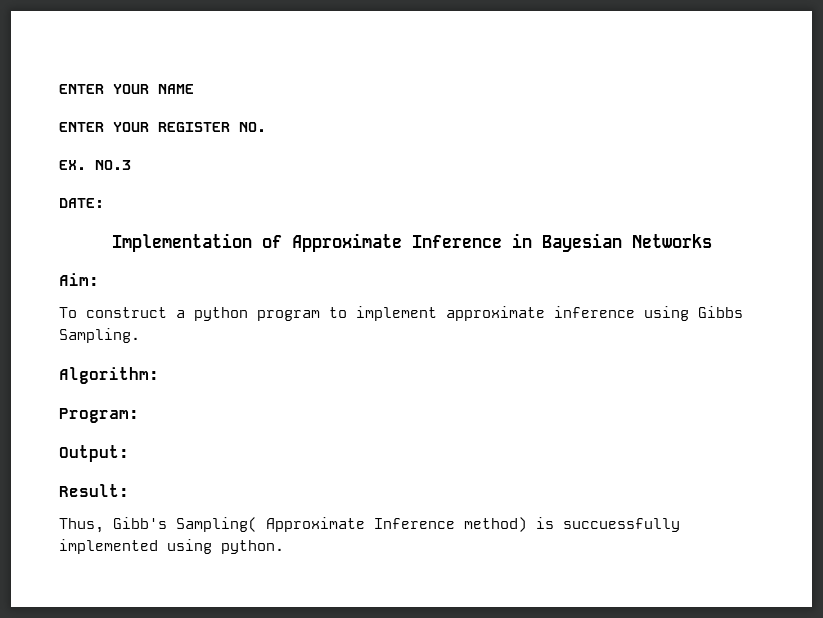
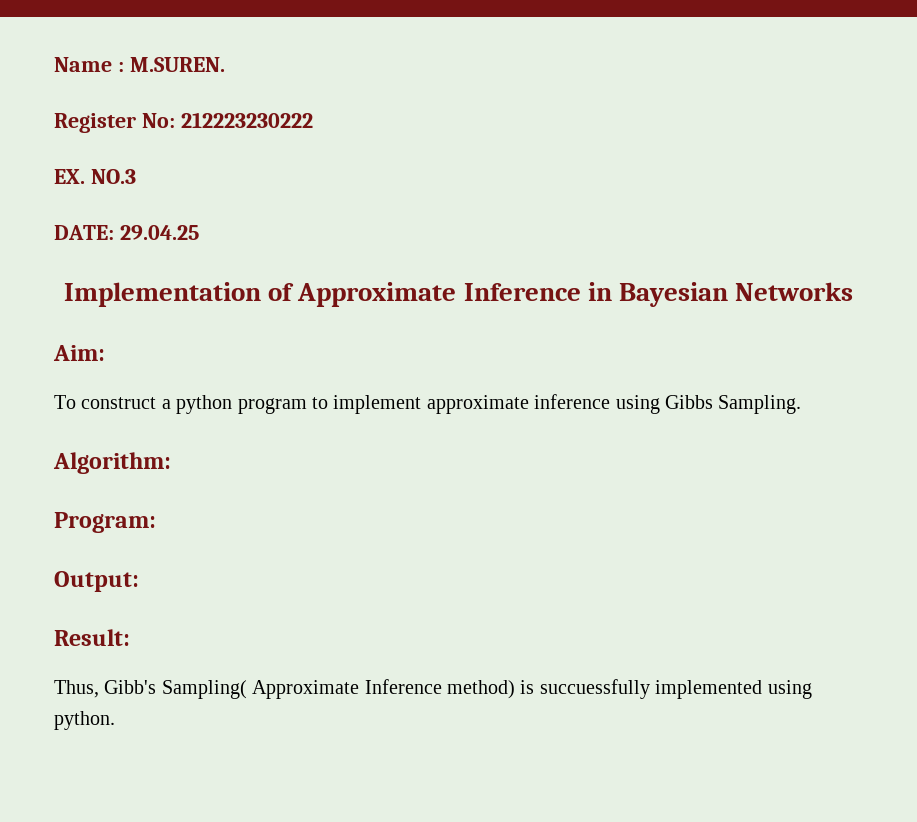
[59,84,194,94] [59,122,266,132] ENTER YOUR NAME // ENTER YOUR REGISTER NO. -> [54,57,225,72] [54,112,313,133] Name : M.SUREN. // Register No: 212223230222
(104, 203) none -> [119,225,199,240] 29.04.25

